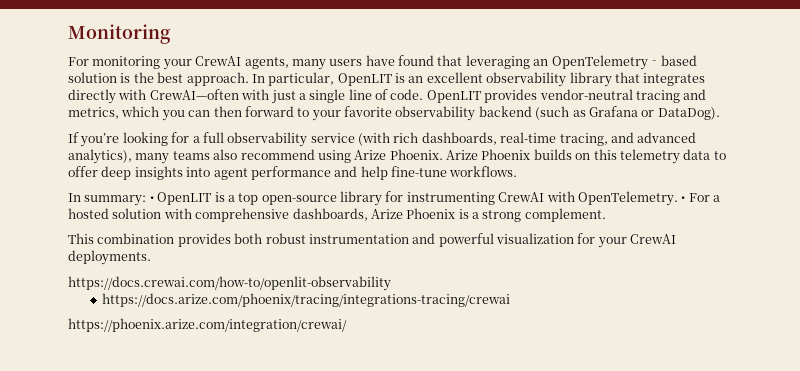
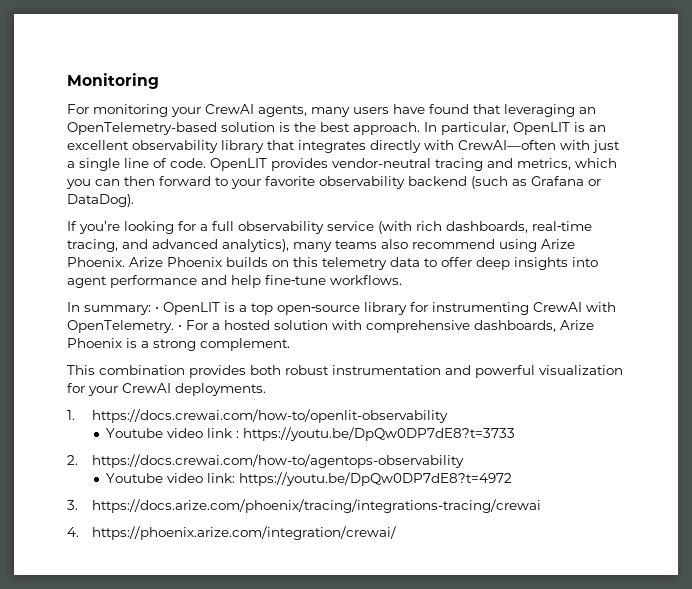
(151, 257) none -> [67,410,75,420] 1.
(391, 283) none -> [106,427,516,441] [67,454,464,468] [106,472,513,486] [67,500,78,510] Youtube video link : https://youtu.be/DpQw0DP7dE8?t=3733 // 2. https://docs.crewai.com/how-to/agentops-observability // Youtube video link: https://youtu.be/DpQw0DP7dE8?t=4972 // 3.
(510, 300) none -> [67,527,79,537] 4.

